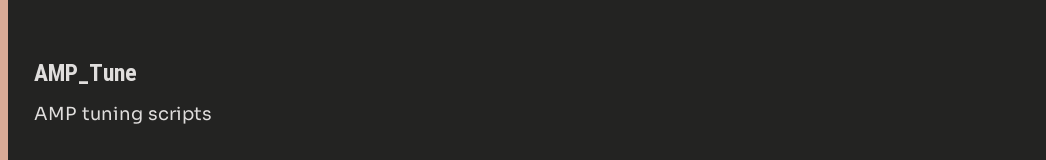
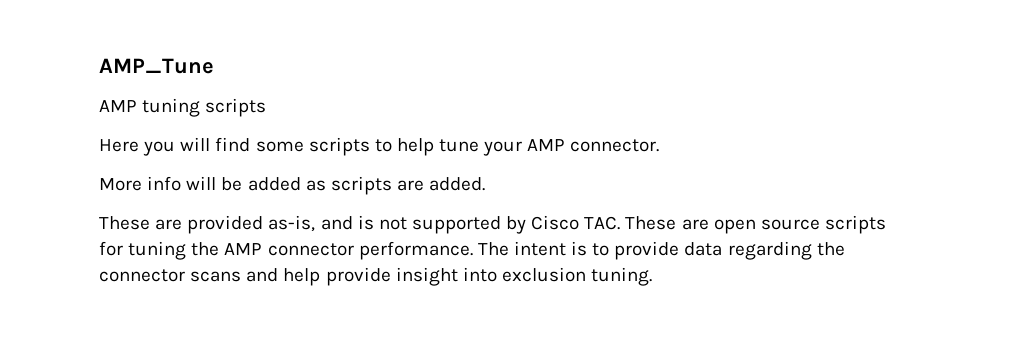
(212, 115) none -> [99,137,660,156] [99,176,486,195] [99,215,886,234] [99,241,845,260] [99,267,653,286] // Here you will find some scripts to help tune your AMP connector. // More info will be added as scripts are added. // These are provided as-is, and is not supported by Cisco TAC. These are open source scripts for tuning the AMP connector performance. The intent is to provide data regarding the connector scans and help provide insight into exclusion tuning.

